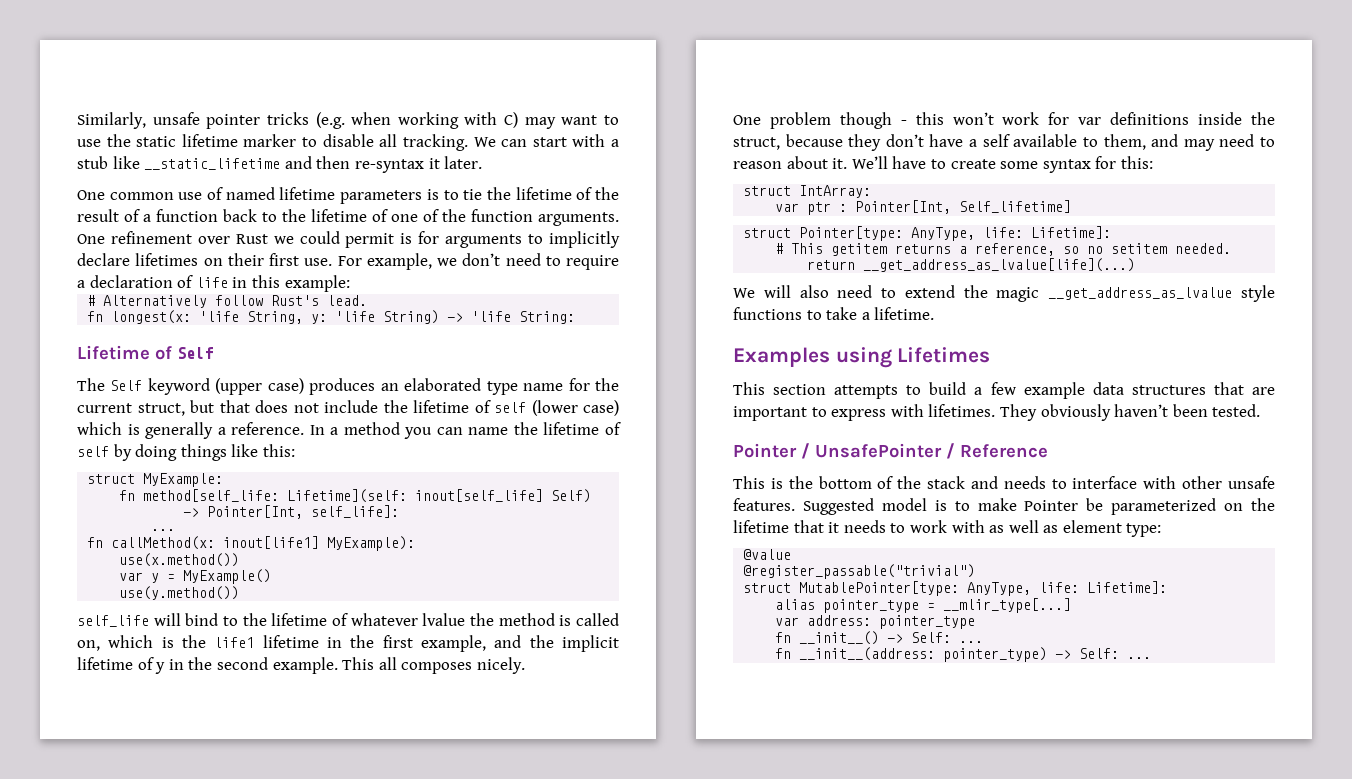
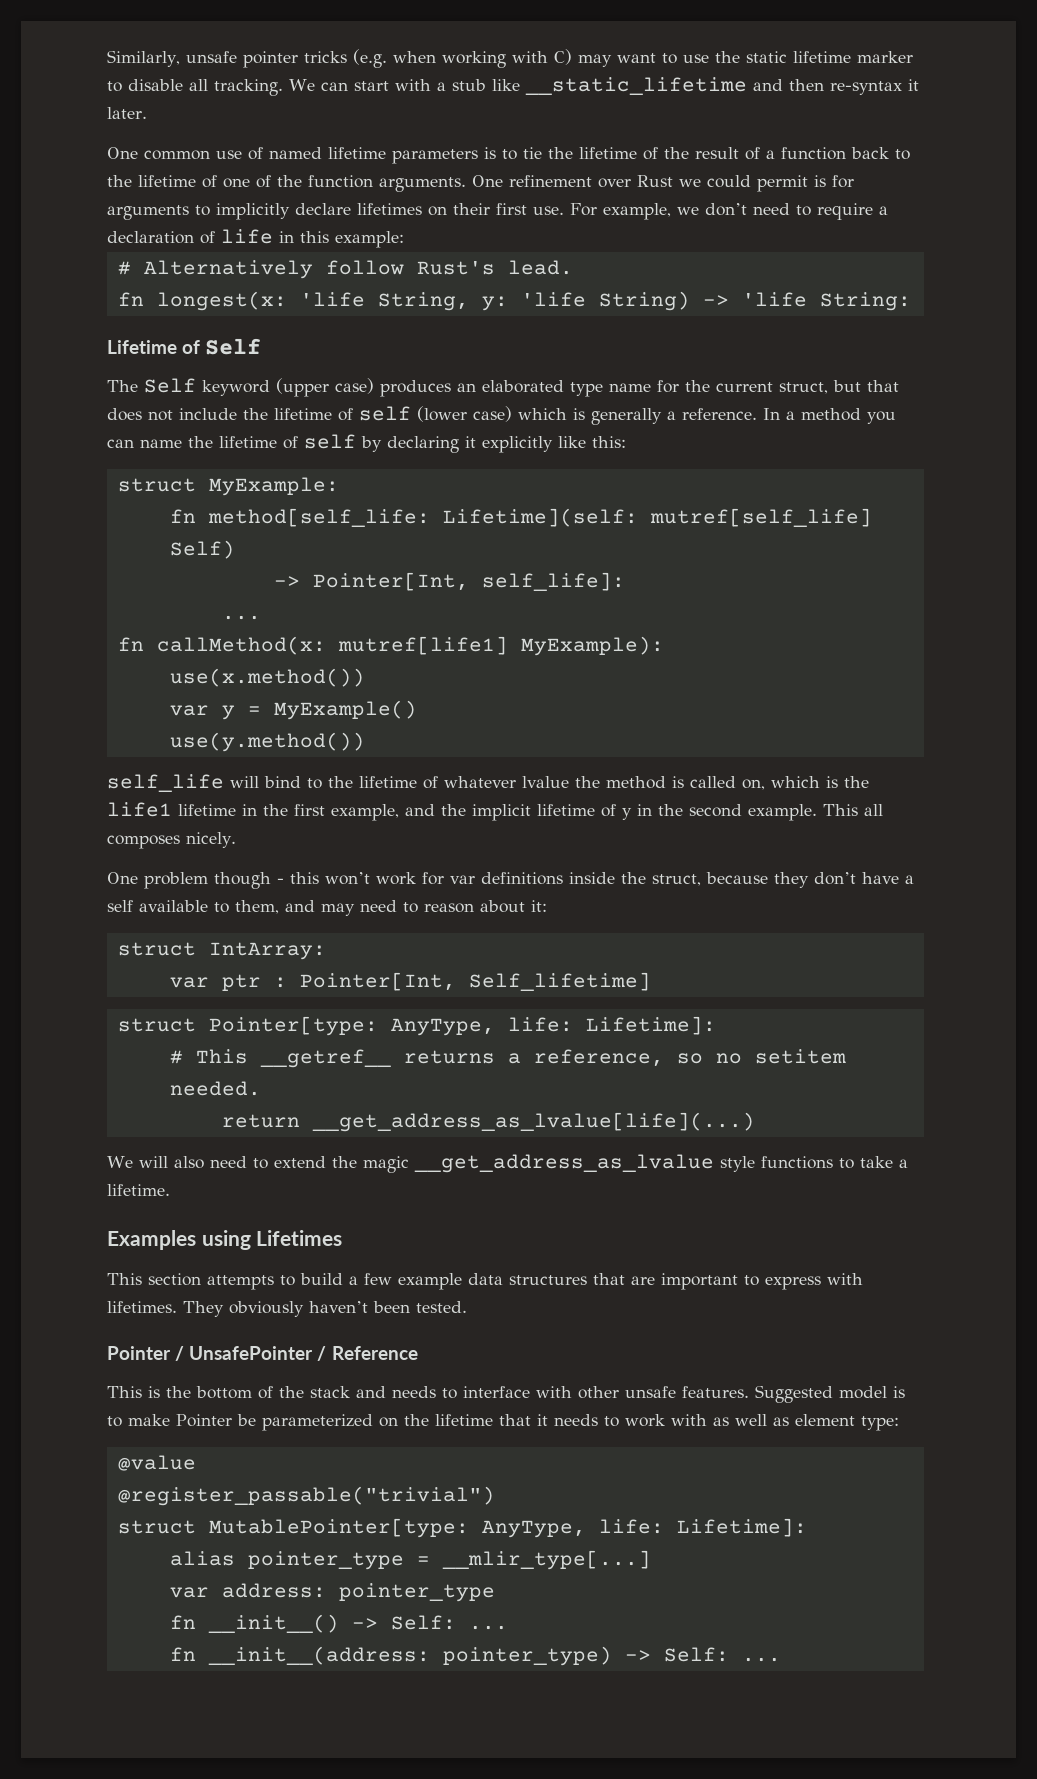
[135,444,227,461] doing things -> [387,436,553,453] declaring it explicitly
[415,489,544,502] inout[self_life] -> [649,508,872,527] mutref[self_life]
[223,536,320,549] inout[life1] -> [337,636,508,655] mutref[life1]
[832,156,1153,173] it. We’ll have to create some syntax for this: -> [531,900,547,912] it:
[831,243,888,256] getitem -> [259,1049,391,1068] __getref__

